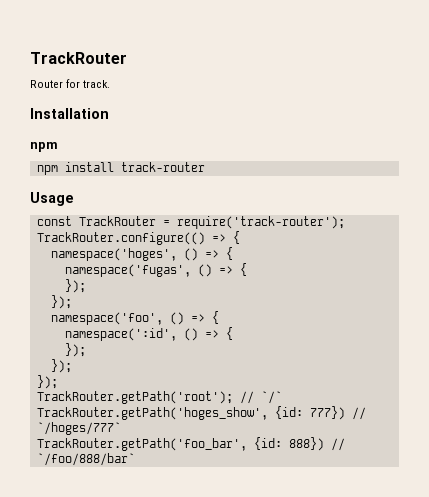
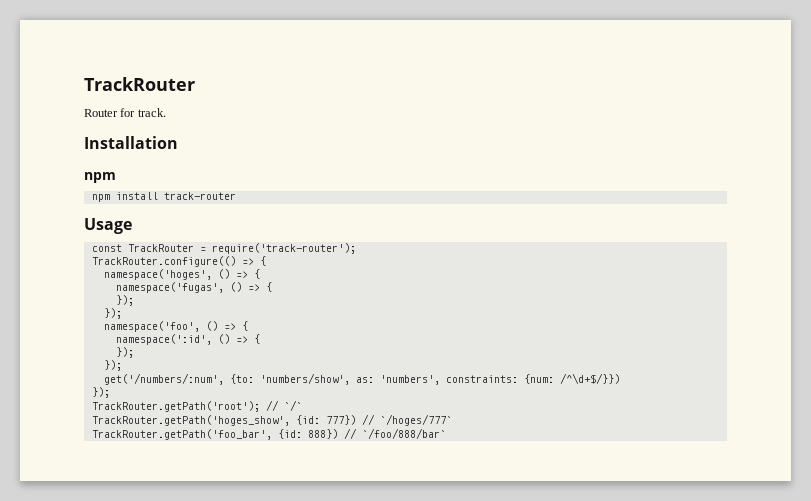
(72, 366) none -> [103,373,620,385] // get('/numbers/:num', {to: 'numbers/show', as: 'numbers', constraints: {num: /^\d+$/}})

